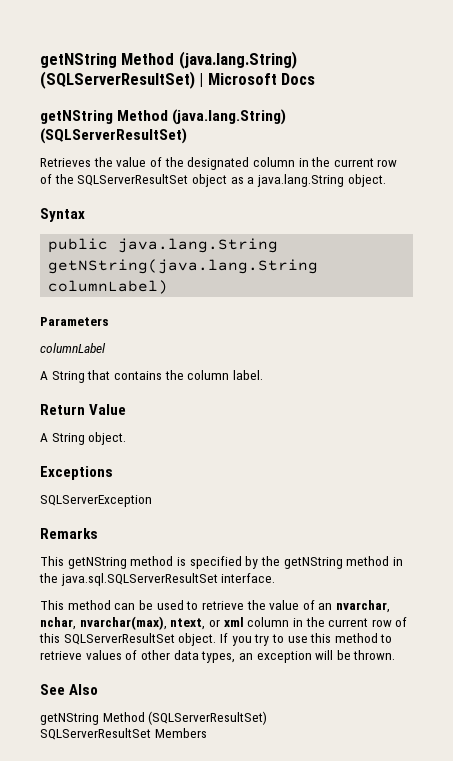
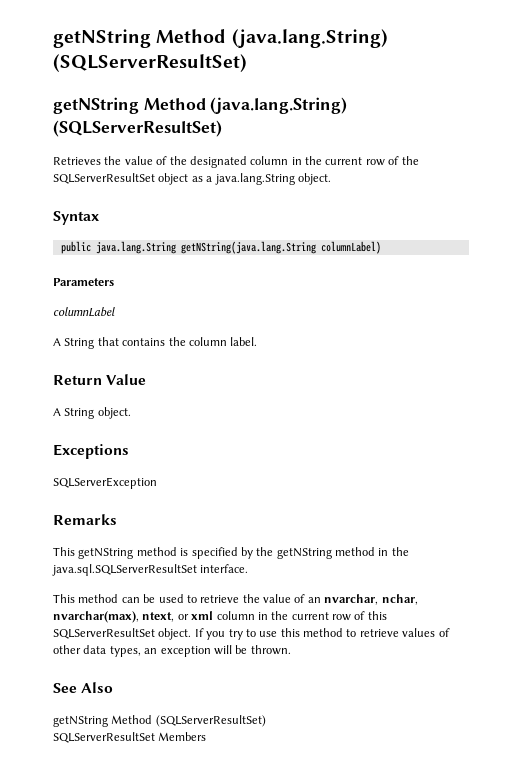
[40,51,297,69] [40,71,316,89] getNString Method (java.lang.String) (SQLServerResultSet) | Microsoft Docs -> [53,29,388,48] [53,54,247,72] getNString Method (java.lang.String) (SQLServerResultSet)

